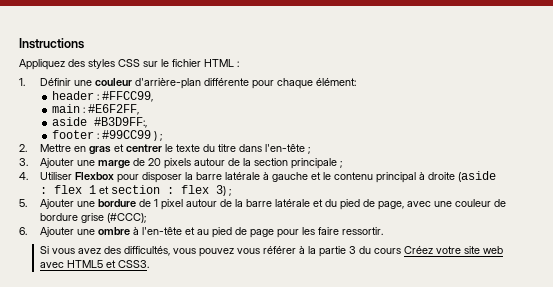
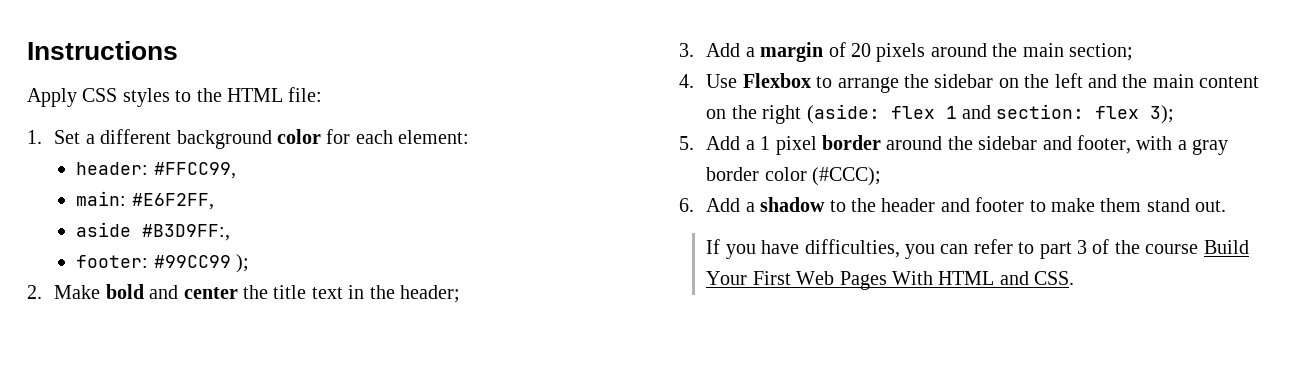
[19,59,239,70] [19,78,356,89] [51,91,99,100] Appliquez des styles CSS sur le fichier HTML : // 1. Définir une couleur d'arrière-plan différente pour chaque élément: // header : -> [27,87,323,107] [27,129,470,149] [76,162,149,175] Apply CSS styles to the HTML file: // 1. Set a different background color for each element: // header:
[51,104,85,113] main : -> [76,191,127,206] main:
[51,130,162,141] [19,144,310,155] [19,158,342,169] [19,171,496,183] [39,185,231,196] [19,199,506,210] [39,213,146,223] [19,227,383,238] [39,246,503,257] [39,260,149,268] footer : #99CC99 ) ; // 2. Mettre en gras et centrer le texte du titre dans l'en-tête ; // 3. Ajouter une marge de 20 pixels autour de la section principale ; // 4. Utiliser Flexbox pour disposer la barre latérale à gauche et le contenu principal à droite (aside : flex 1 et section : flex 3) ; // 5. Ajouter une bordure de 1 pixel autour de la barre latérale et du pied de page, avec une couleur de bordure grise (#CCC); // 6. Ajouter une ombre à l'en-tête et au pied de page pour les faire ressortir. // Si vous avez des difficultés, vous pouvez vous référer à la partie 3 du cours Créez votre site web avec HTML5 et CSS3. -> [76,254,250,273] [27,284,460,303] [679,42,1133,62] [679,73,1260,93] [706,104,1175,124] [679,135,1229,155] [706,167,882,186] [679,197,1227,212] [706,239,1249,259] [706,271,1075,290] footer: #99CC99 ); // 2. Make bold and center the title text in the header; // 3. Add a margin of 20 pixels around the main section; // 4. Use Flexbox to arrange the sidebar on the left and the main content on the right (aside: flex 1 and section: flex 3); // 5. Add a 1 pixel border around the sidebar and footer, with a gray border color (#CCC); // 6. Add a shadow to the header and footer to make them stand out. // If you have difficulties, you can refer to part 3 of the course Build Your First Web Pages With HTML and CSS.

